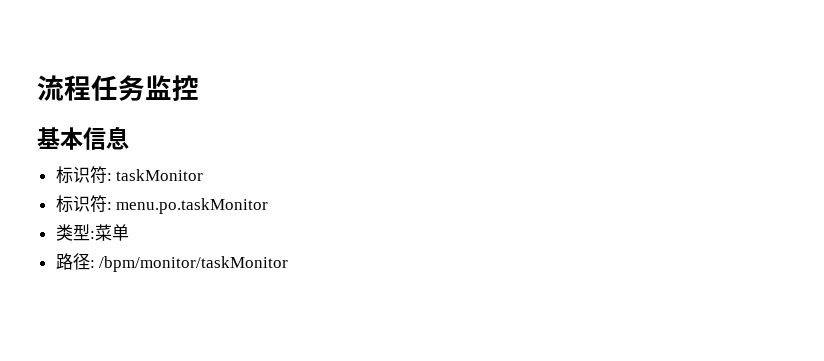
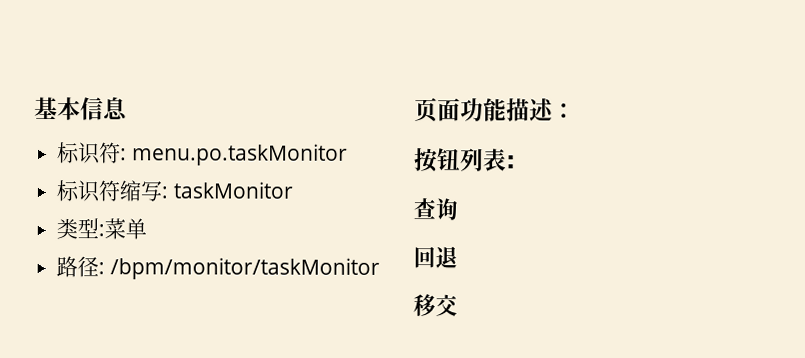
[37,75,199,101] 流程任务监控 // -> (34, 108) none
[116,169,204,181] [55,195,269,214] taskMonitor // 标识符: menu.po.taskMonitor -> [131,143,348,166] [56,180,293,203] menu.po.taskMonitor // 标识符缩写: taskMonitor
(289, 264) none -> [414,98,576,123] [414,148,516,173] [413,198,458,221] [413,246,458,269] [413,294,458,317] // 页面功能描述： // 按钮列表: // 查询 // 回退 // 移交

